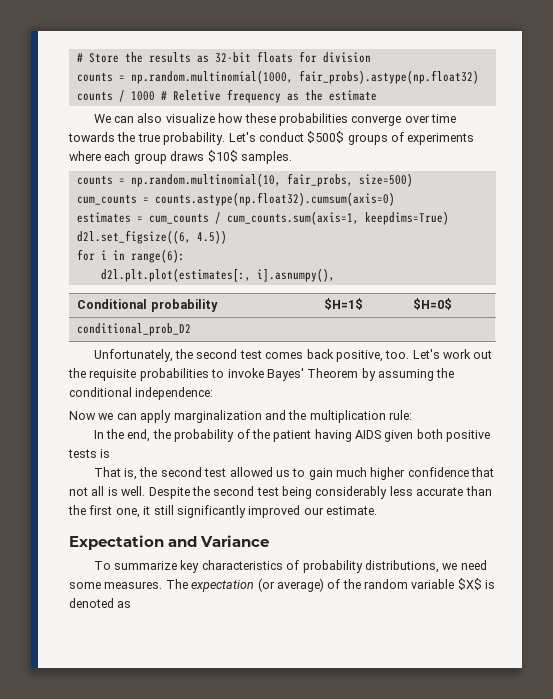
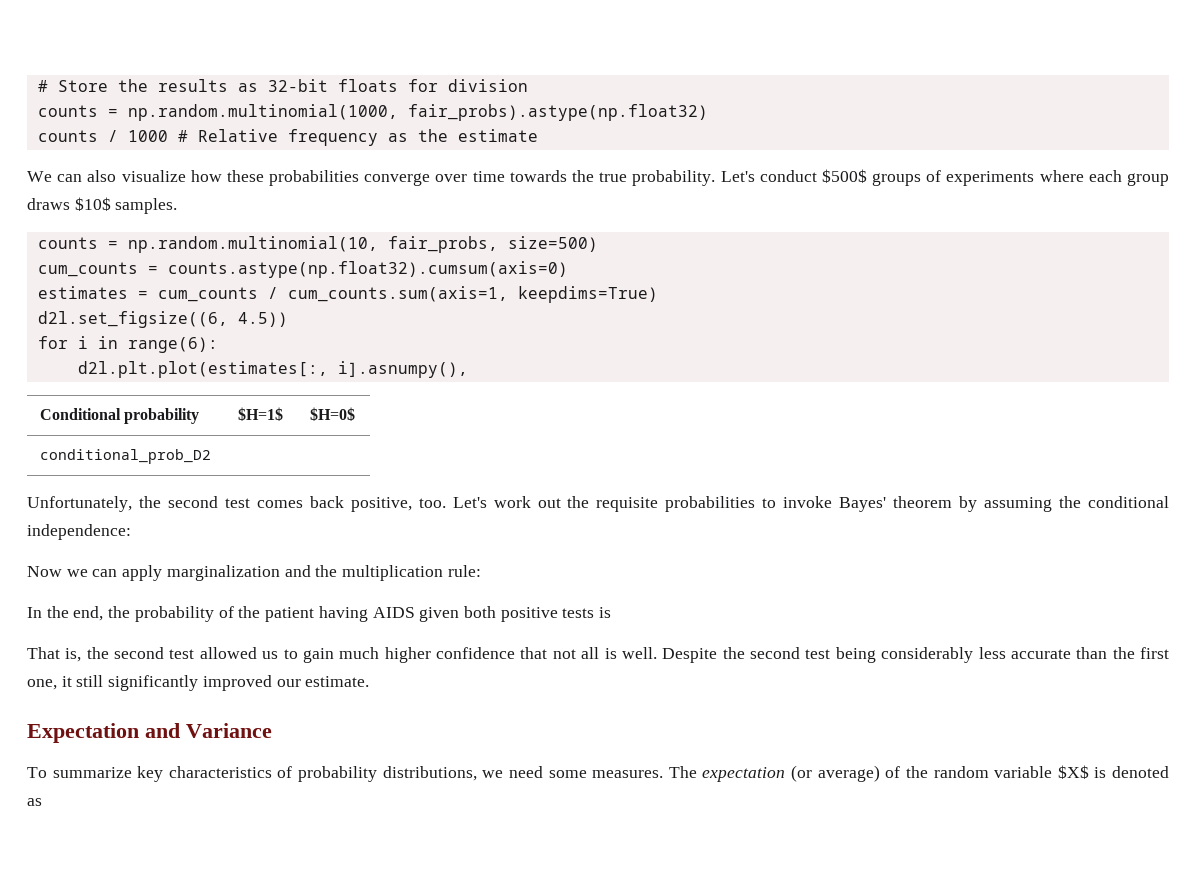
[172,90,221,101] Reletive -> [197,129,278,142] Relative
[307,368,359,378] Theorem -> [893,496,953,508] theorem

